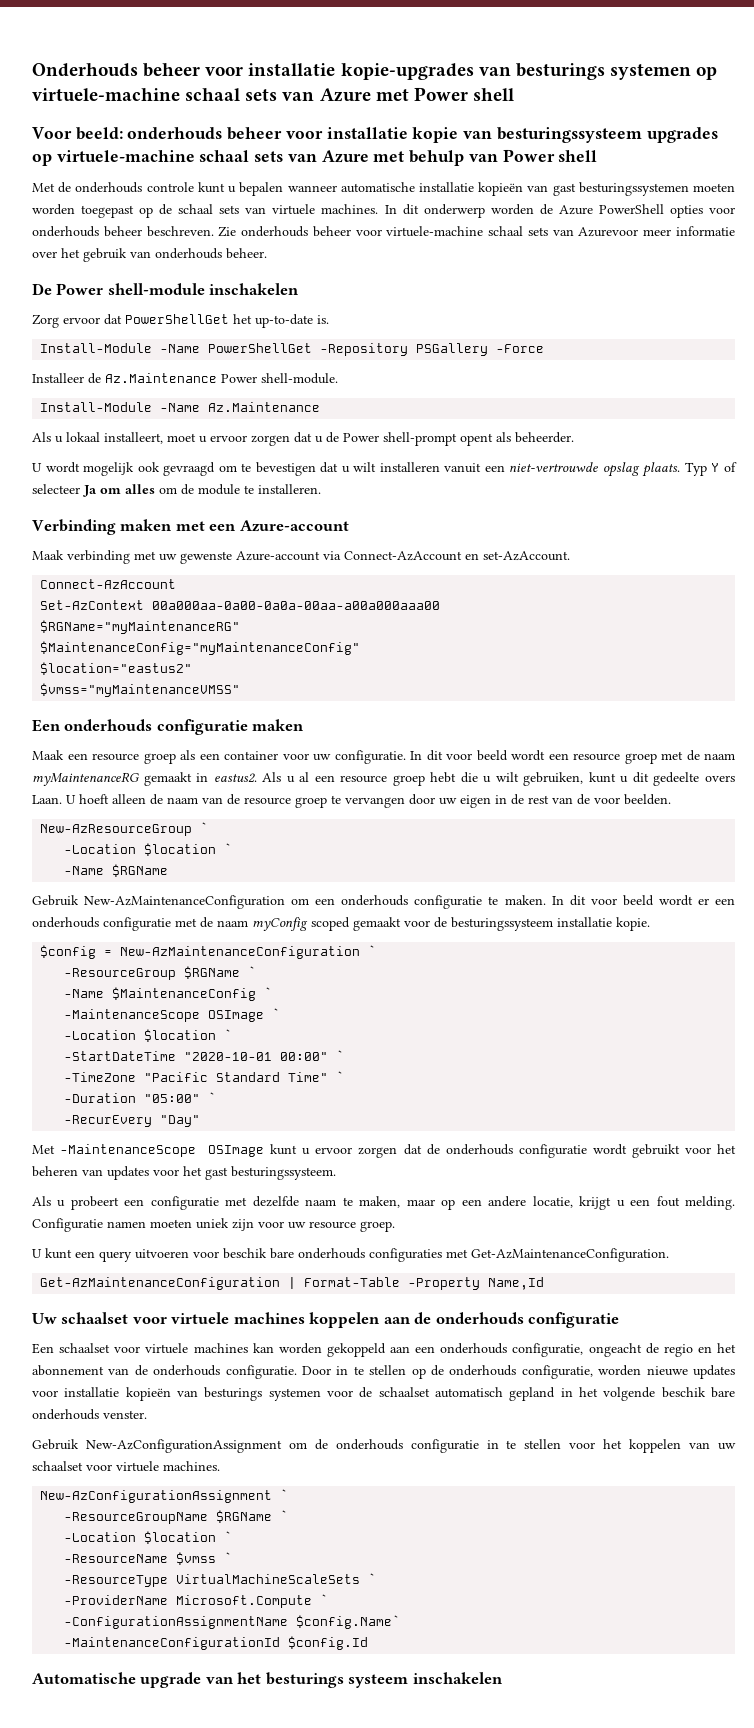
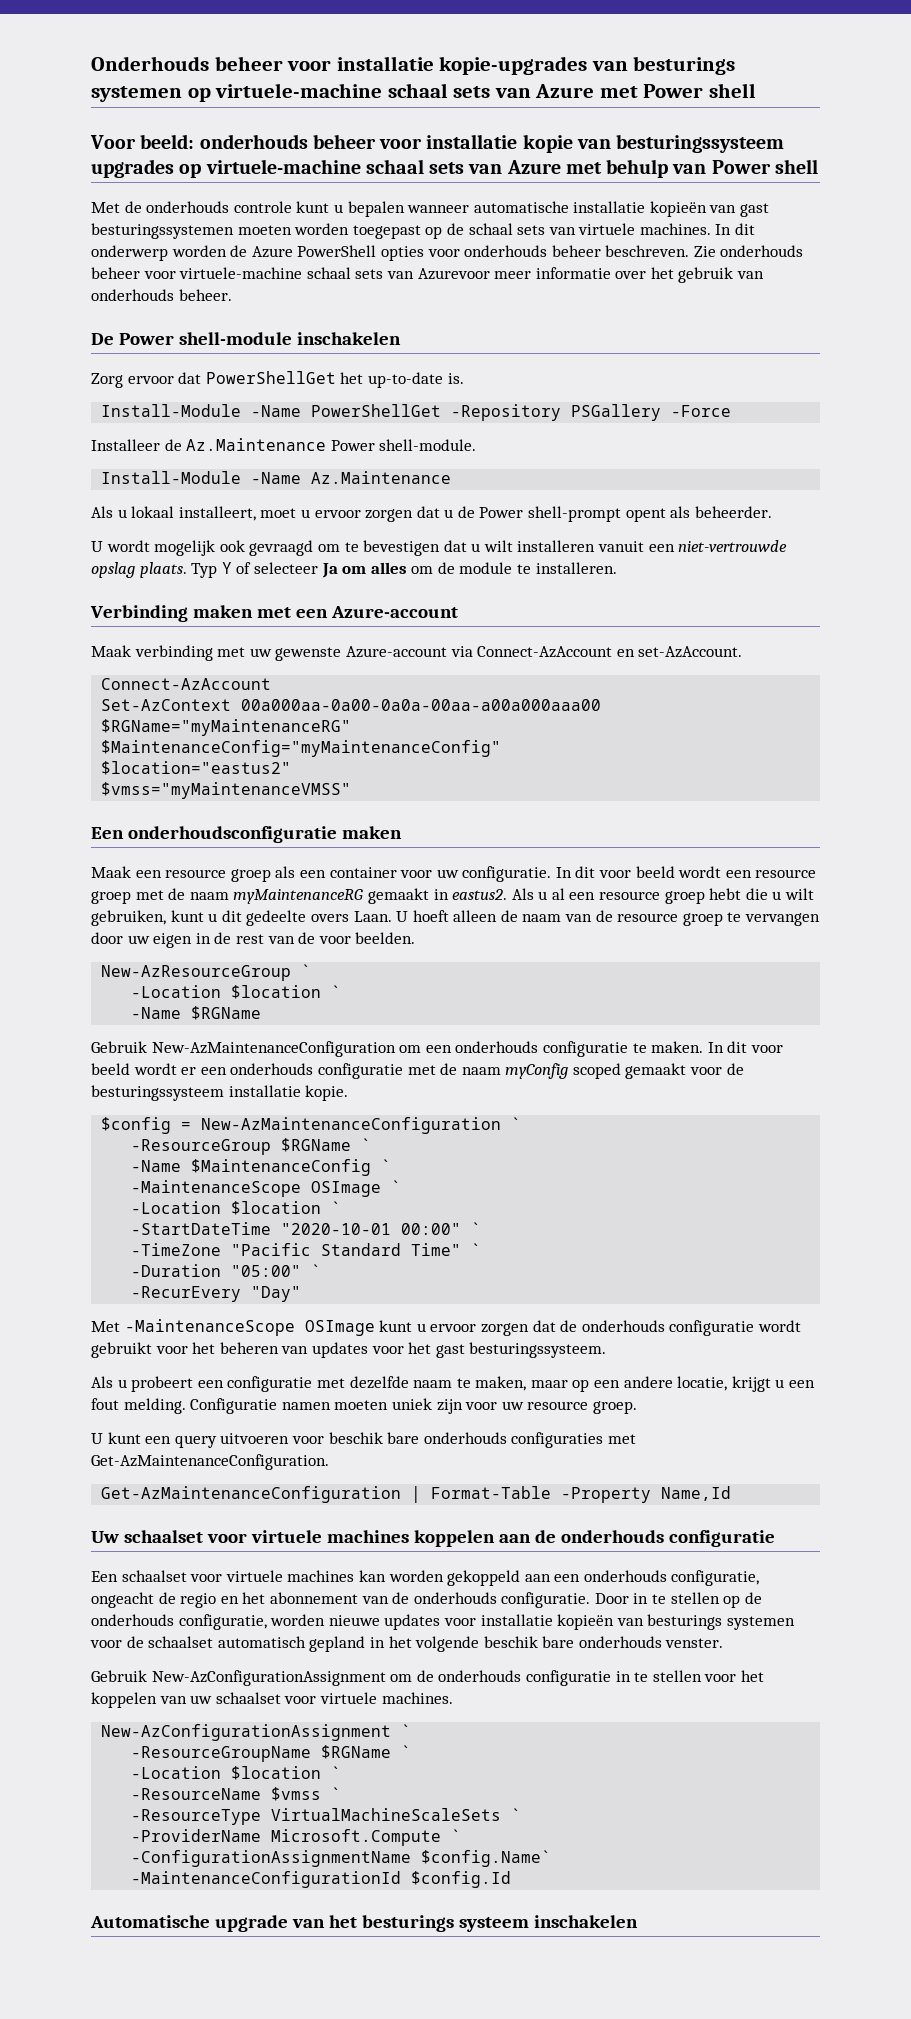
[64,719,248,735] onderhouds configuratie -> [127,826,337,843] onderhoudsconfiguratie

